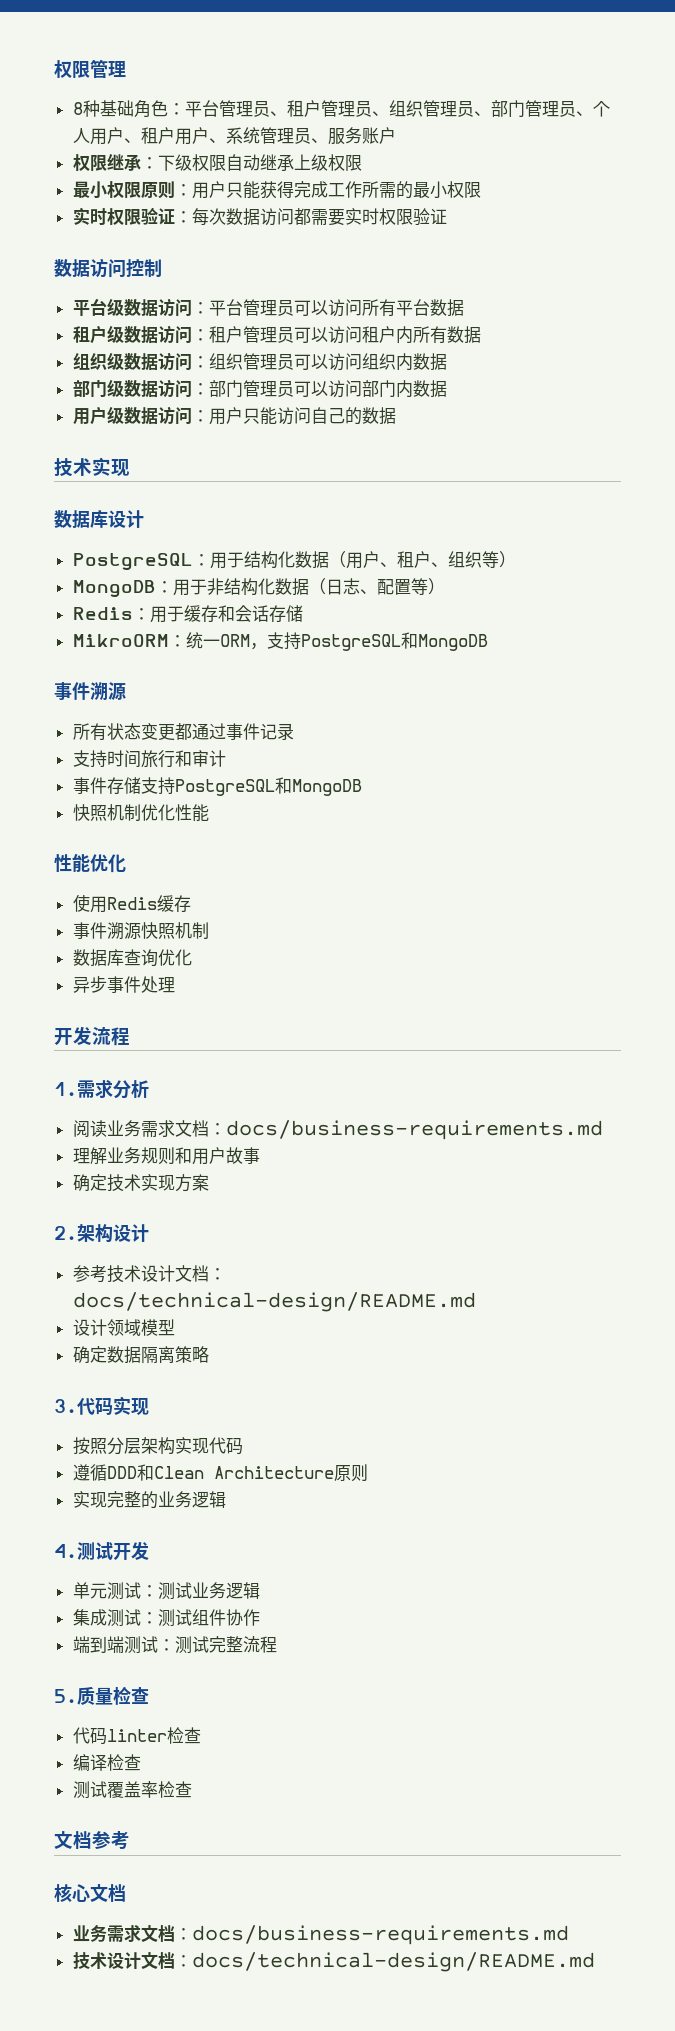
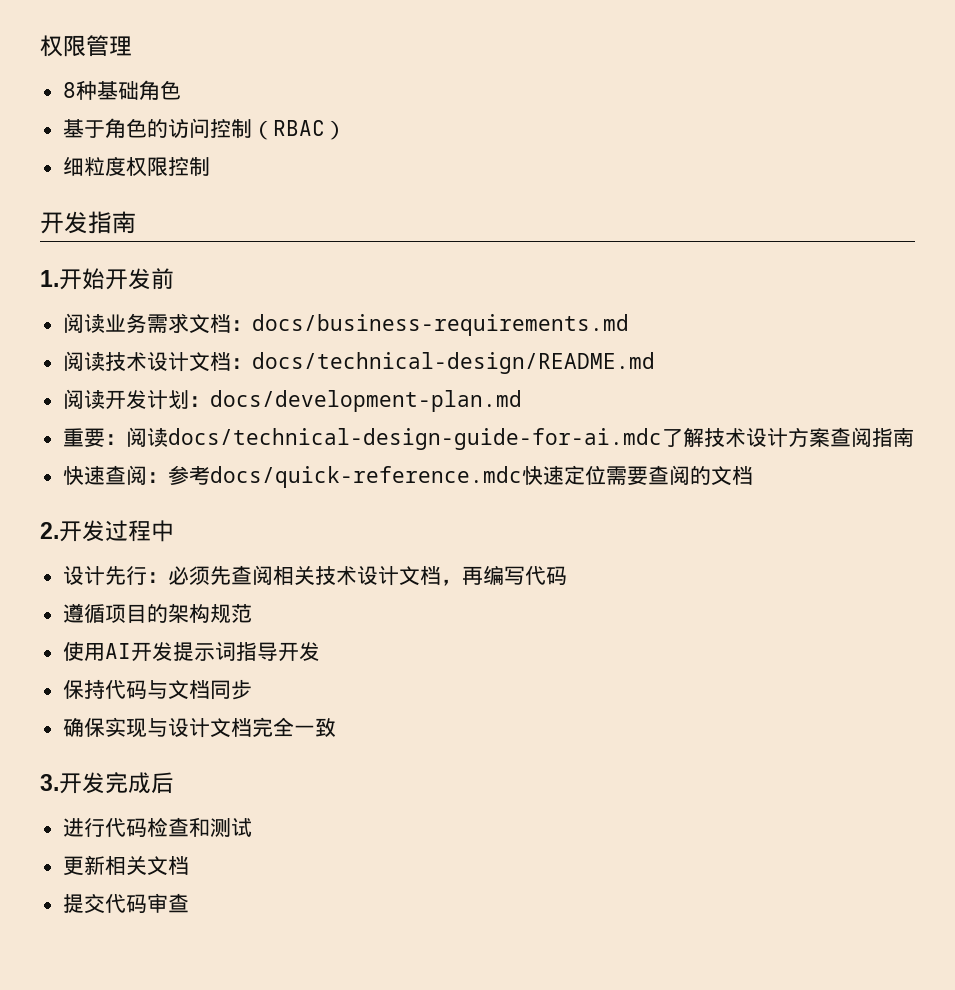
[167,100,610,117] [72,127,396,145] [72,153,362,171] [72,181,481,199] [72,207,447,226] [54,258,162,278] [72,298,464,317] [72,325,481,344] [72,352,447,371] [72,379,447,398] [72,406,396,425] [54,457,130,477] [54,510,144,528] [72,551,516,571] [72,578,445,598] [72,605,303,623] [72,632,488,651] [54,682,126,700] [72,723,294,741] [72,750,226,768] [72,777,362,796] [72,804,209,822] [54,854,126,873] [72,894,191,913] [72,922,209,940] [72,949,192,967] [72,976,175,993] [54,1026,130,1046] ：平台管理员、租户管理员、组织管理员、部门管理员、个人用户、租户用户、系统管理员、服务账户 // 权限继承：下级权限自动继承上级权限 // 最小权限原则：用户只能获得完成工作所需的最小权限 // 实时权限验证：每次数据访问都需要实时权限验证 // 数据访问控制 // 平台级数据访问：平台管理员可以访问所有平台数据 // 租户级数据访问：租户管理员可以访问租户内所有数据 // 组织级数据访问：组织管理员可以访问组织内数据 // 部门级数据访问：部门管理员可以访问部门内数据 // 用户级数据访问：用户只能访问自己的数据 // 技术实现 // 数据库设计 // PostgreSQL：用于结构化数据（用户、租户、组织等） // MongoDB：用于非结构化数据（日志、配置等） // Redis：用于缓存和会话存储 // MikroORM：统一ORM，支持PostgreSQL和MongoDB // 事件溯源 // 所有状态变更都通过事件记录 // 支持时间旅行和审计 // 事件存储支持PostgreSQL和MongoDB // 快照机制优化性能 // 性能优化 // 使用Redis缓存 // 事件溯源快照机制 // 数据库查询优化 // 异步事件处理 // 开发流程 -> [62,118,346,140] [62,156,210,177] [40,211,136,234] // 基于角色的访问控制（RBAC） // 细粒度权限控制 // 开发指南
[77,1079,149,1099] 需求分析 -> [59,268,174,290] 开始开发前
[72,1147,260,1165] [72,1174,209,1192] [54,1224,149,1243] [72,1265,107,1283] 理解业务规则和用户故事 // 确定技术实现方案 // 2.架构设计 // 参考 -> [62,351,105,371] 阅读
[72,1319,175,1336] [72,1346,209,1364] [54,1396,149,1415] [72,1437,243,1455] [72,1464,368,1482] [72,1491,226,1509] [54,1541,149,1560] [72,1582,260,1600] [72,1609,260,1627] [72,1636,277,1654] [54,1686,149,1705] [72,1727,201,1745] [72,1754,141,1771] [72,1781,192,1799] [54,1831,130,1849] [54,1884,126,1902] [72,1924,569,1945] [72,1952,595,1972] 设计领域模型 // 确定数据隔离策略 // 3.代码实现 // 按照分层架构实现代码 // 遵循DDD和Clean Architecture原则 // 实现完整的业务逻辑 // 4.测试开发 // 单元测试：测试业务逻辑 // 集成测试：测试组件协作 // 端到端测试：测试完整流程 // 5.质量检查 // 代码linter检查 // 编译检查 // 测试覆盖率检查 // 文档参考 // 核心文档 // 业务需求文档：docs/business-requirements.md // 技术设计文档：docs/technical-design/README.md -> [62,389,522,412] [62,427,914,450] [62,465,753,488] [40,520,174,542] [62,565,567,586] [62,603,252,623] [62,641,320,662] [62,679,252,700] [62,717,336,738] [40,772,174,794] [62,817,252,837] [62,855,189,876] [62,893,189,914] 阅读开发计划：docs/development-plan.md // 重要：阅读docs/technical-design-guide-for-ai.mdc了解技术设计方案查阅指南 // 快速查阅：参考docs/quick-reference.mdc快速定位需要查阅的文档 // 2.开发过程中 // 设计先行：必须先查阅相关技术设计文档，再编写代码 // 遵循项目的架构规范 // 使用AI开发提示词指导开发 // 保持代码与文档同步 // 确保实现与设计文档完全一致 // 3.开发完成后 // 进行代码检查和测试 // 更新相关文档 // 提交代码审查

